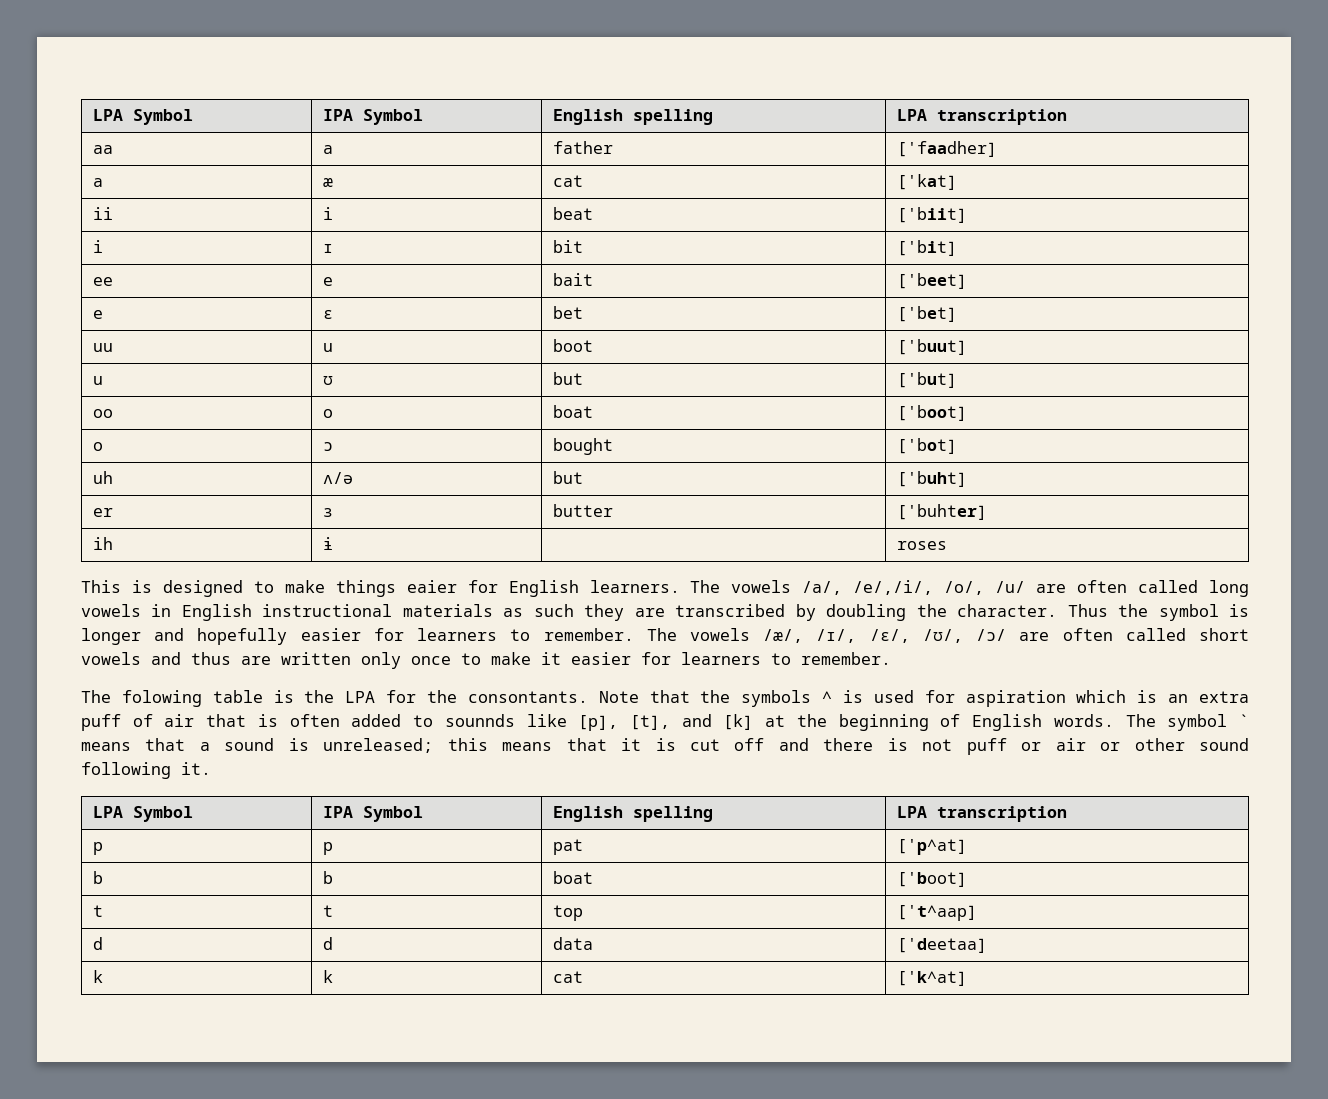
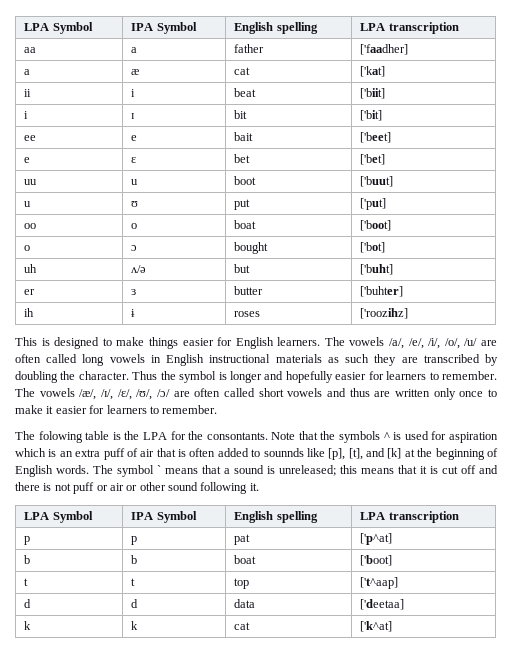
[553,372,584,385] [897,372,958,388] but | ['but] -> [234,199,251,210] [360,198,387,210] put | ['put]
[897,541,948,550] | roses -> [234,311,261,317] [360,308,409,319] roses | ['roozihz]
[406,580,457,593] eaier -> [182,338,214,346] easier
[853,580,934,595] /e/,/i/, -> [408,338,441,349] /e/, /i/,

